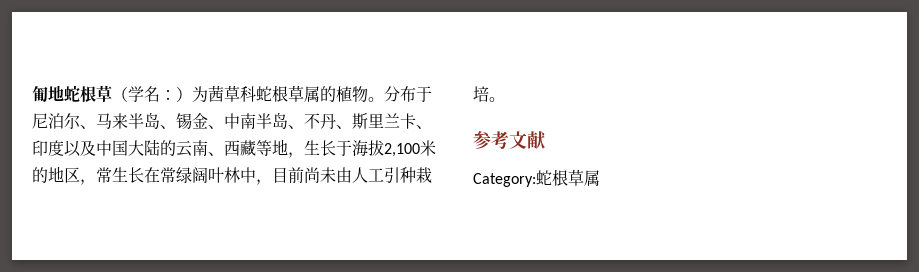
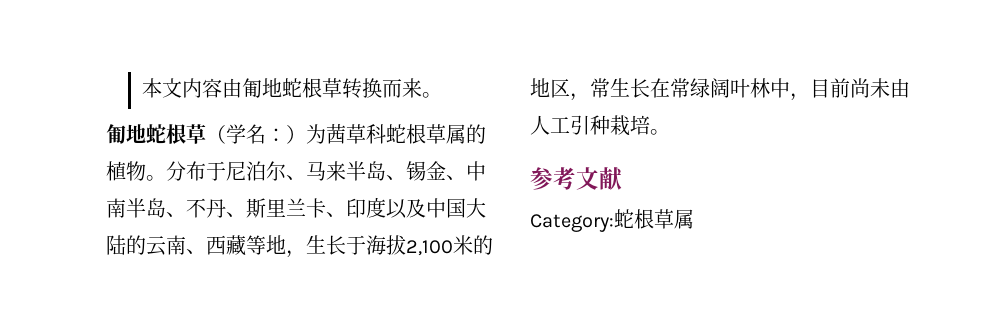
(32, 93) none -> [142,78,443,99] 本文内容由匍地蛇根草转换而来。 //

